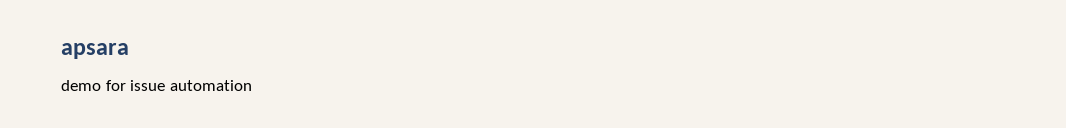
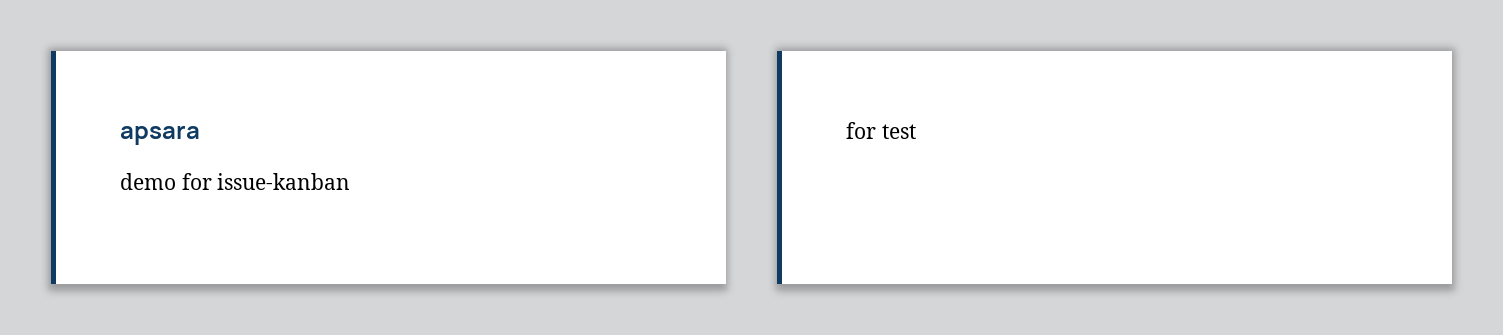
[130,80,252,91] issue automation -> [217,173,351,190] [846,122,916,139] issue-kanban // for test

